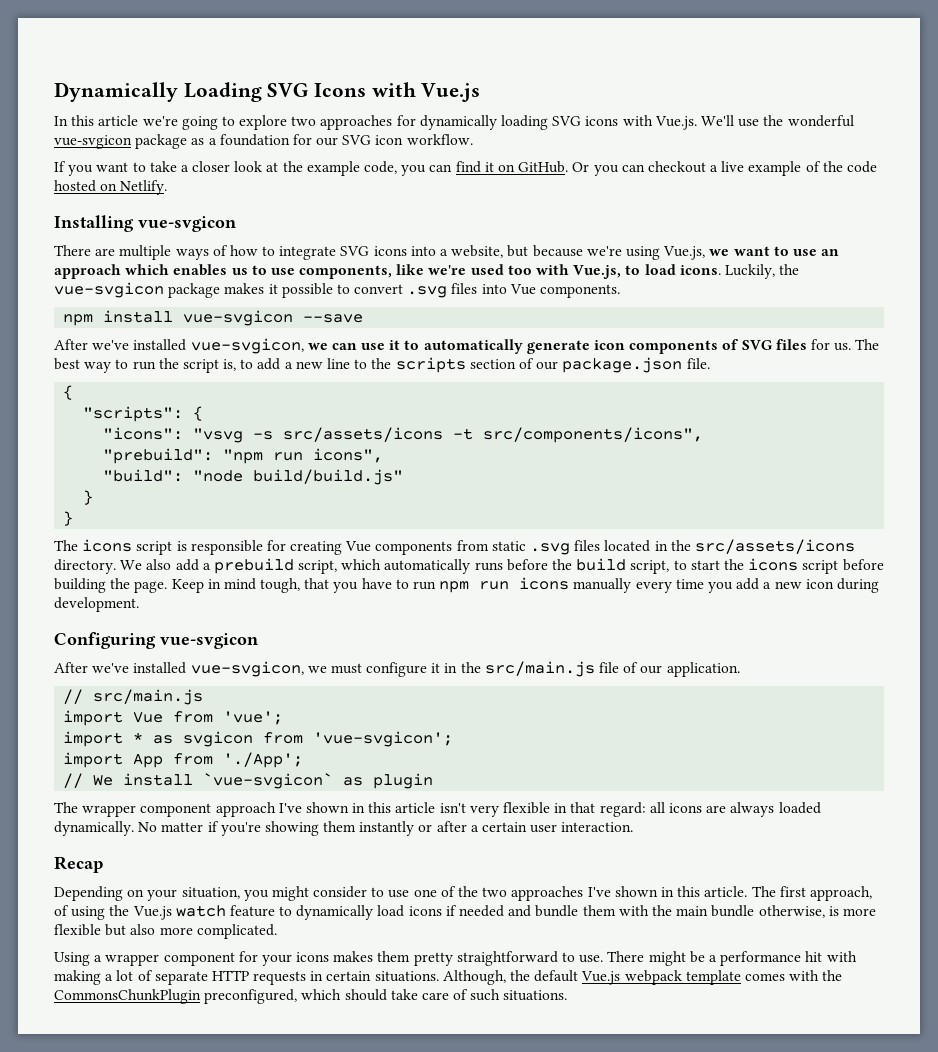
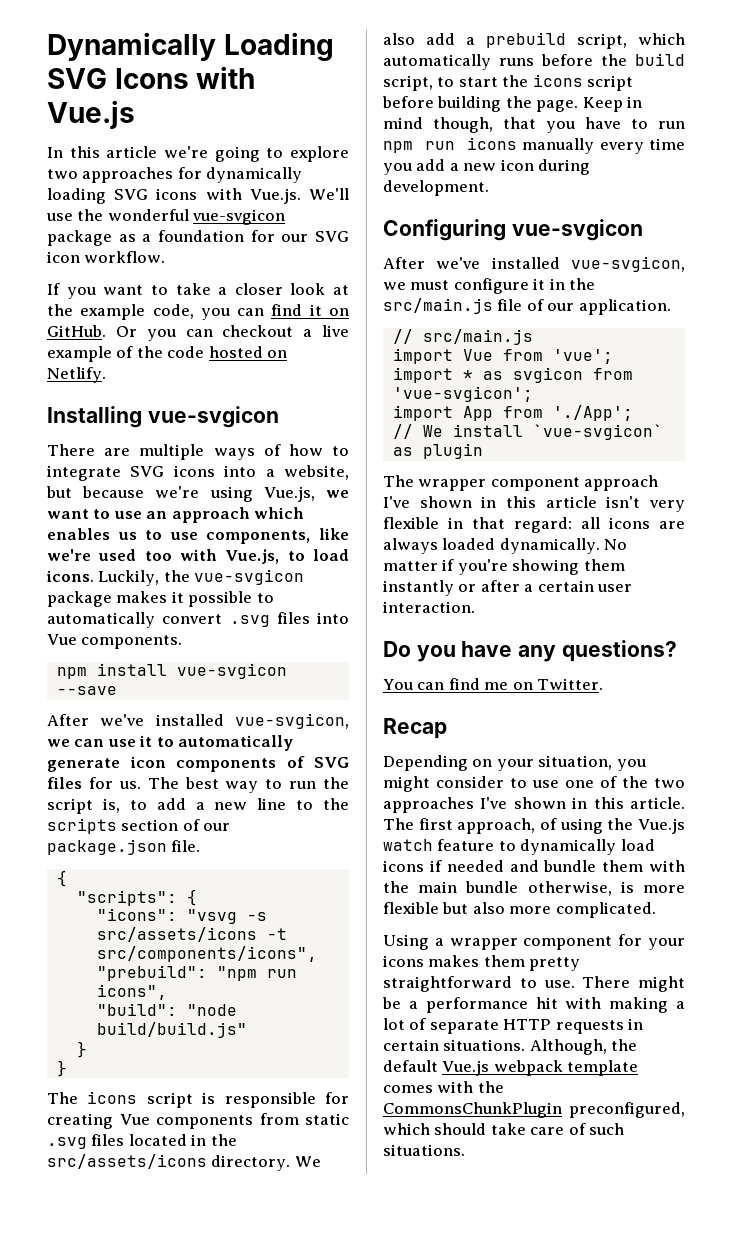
(350, 289) none -> [47,612,155,628] automatically
[260,578,301,593] tough, -> [433,117,493,133] though,
(634, 827) none -> [383,640,677,662] [383,678,604,690] // Do you have any questions? // You can find me on Twitter.

